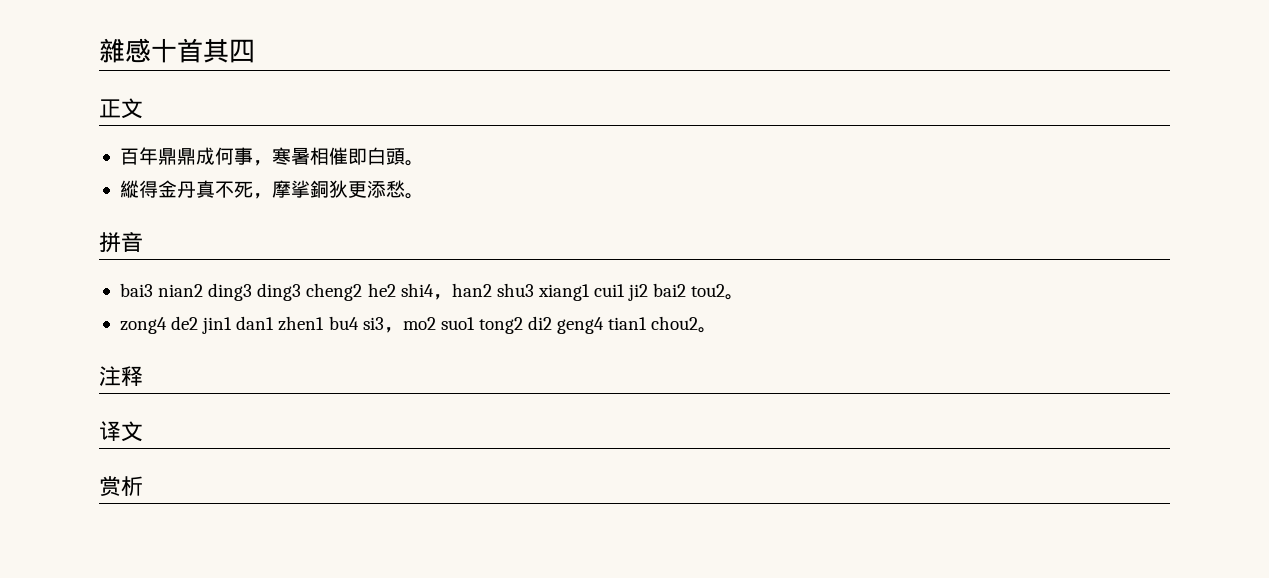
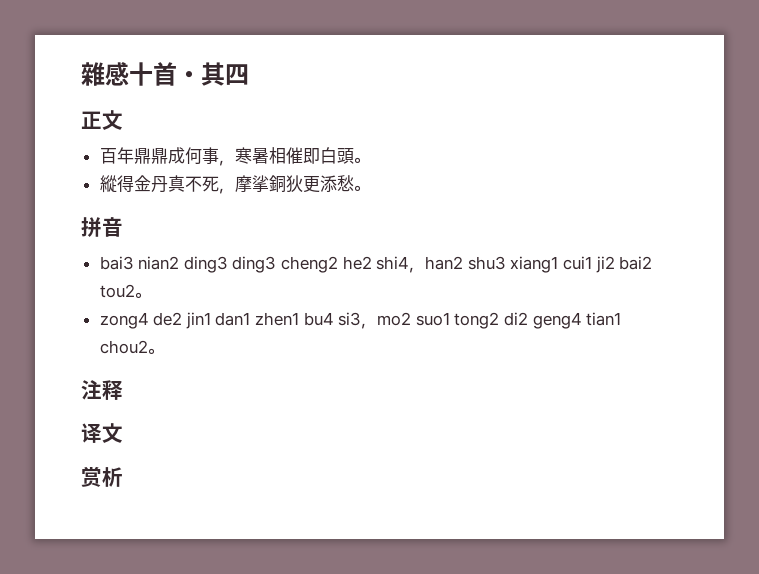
(203, 50) none -> [177,71,201,83] ・

